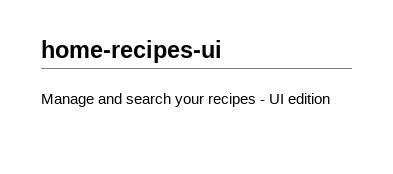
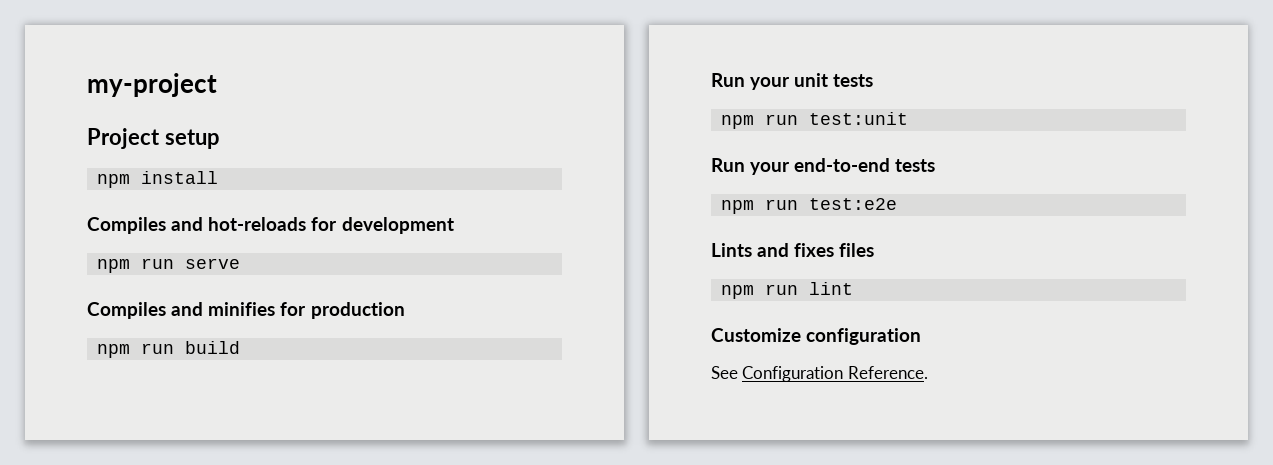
[41,40,222,63] [41,93,331,107] home-recipes-ui // Manage and search your recipes - UI edition -> [87,73,217,97] [87,128,220,149] [96,171,218,188] [87,217,454,234] [96,258,240,273] [87,302,405,319] [96,341,240,358] [711,73,874,90] [720,112,908,129] [711,158,936,175] [720,198,897,214] [711,243,875,257] [720,282,853,299] [711,328,922,345] [711,366,928,382] my-project // Project setup // npm install // Compiles and hot-reloads for development // npm run serve // Compiles and minifies for production // npm run build // Run your unit tests // npm run test:unit // Run your end-to-end tests // npm run test:e2e // Lints and fixes files // npm run lint // Customize configuration // See Configuration Reference.

